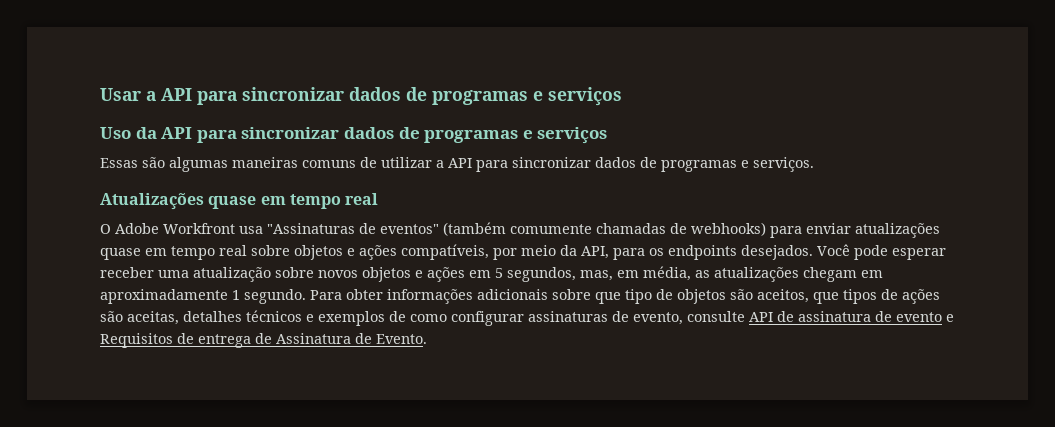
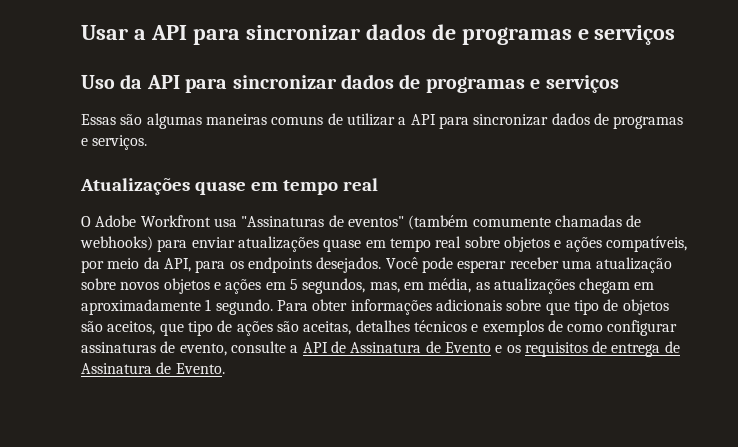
[843,289,877,304] tipos -> [187,321,213,336] tipo
(745, 316) none -> [290,345,299,353] a
[798,311,954,322] [100,333,173,348] assinatura de evento e Requisitos -> [350,341,588,357] Assinatura de Evento e os requisitos

